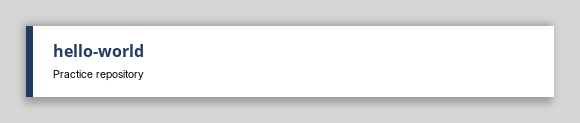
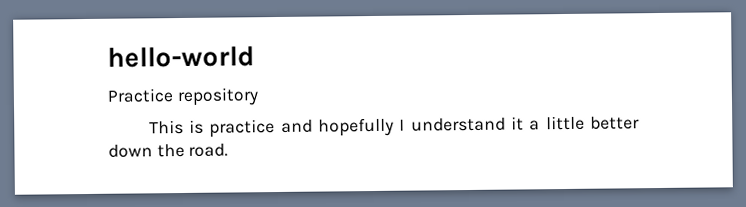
(144, 75) none -> [148,115,641,138] [108,143,229,158] // This is practice and hopefully I understand it a little better down the road.

